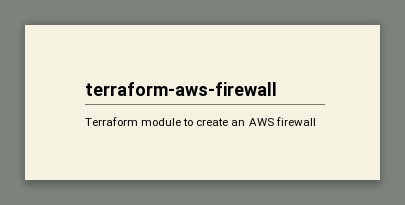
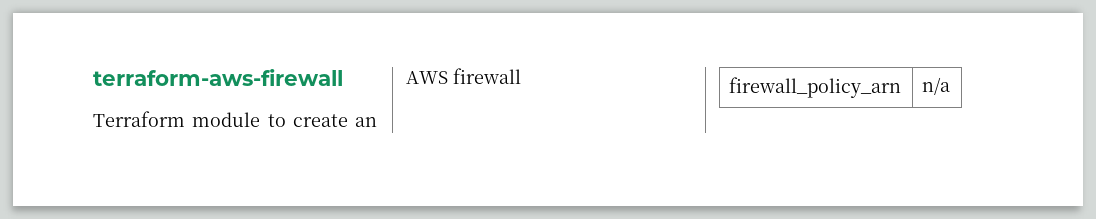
(316, 121) none -> [729,77,902,98] [922,77,951,95] // firewall_policy_arn | n/a

